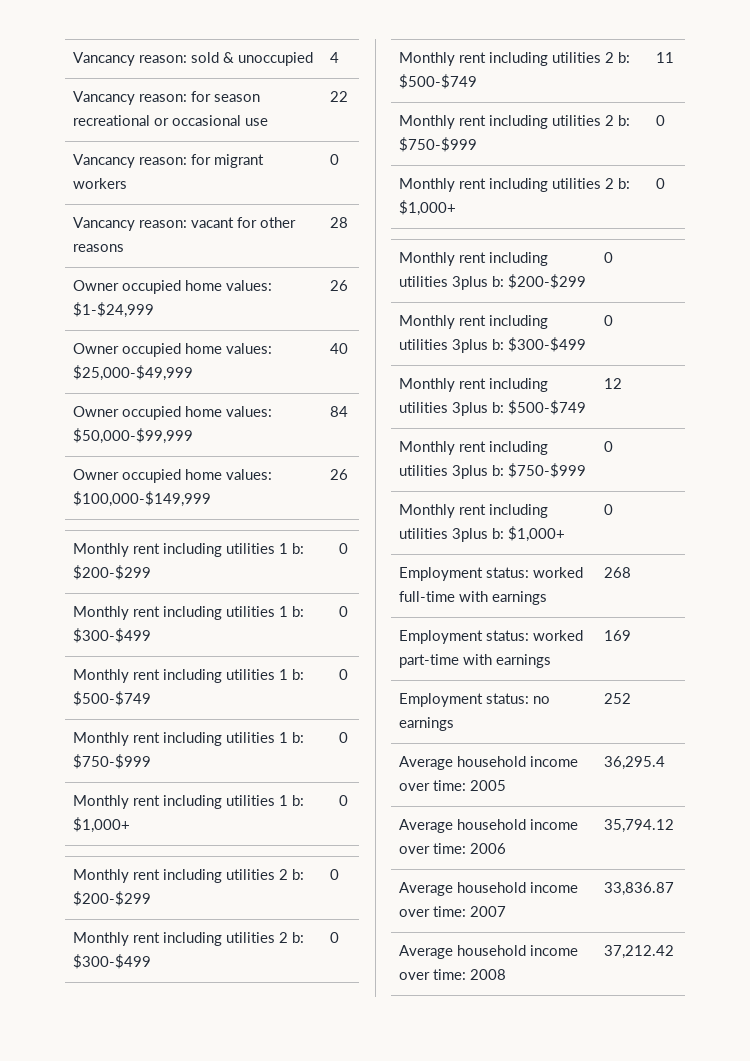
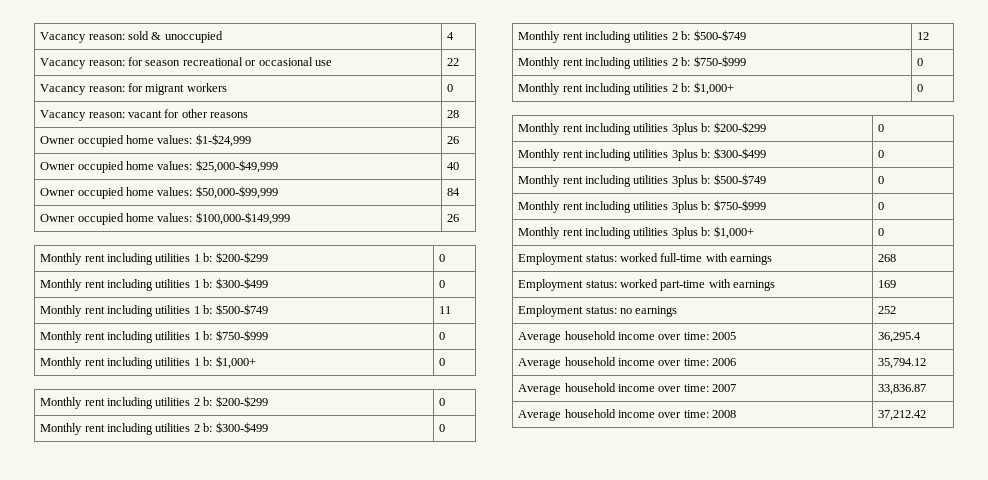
[73,52,136,66] Vancancy -> [40,32,87,43] Vacancy
[73,91,136,105] Vancancy -> [40,58,87,69] Vacancy
[73,154,136,168] Vancancy -> [40,84,87,95] Vacancy
[73,217,136,231] Vancancy -> [40,110,87,121] Vacancy
[339,669,349,680] 0 -> [439,306,452,314] 11
[656,52,675,63] 11 -> [917,32,930,40] 12
[604,378,623,389] 12 -> [878,176,885,184] 0

